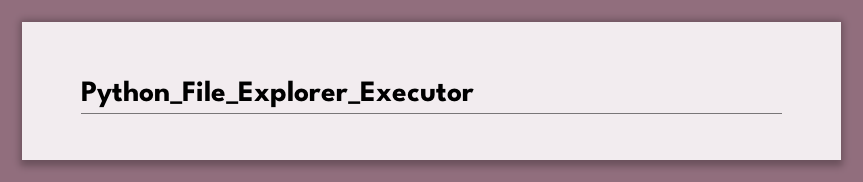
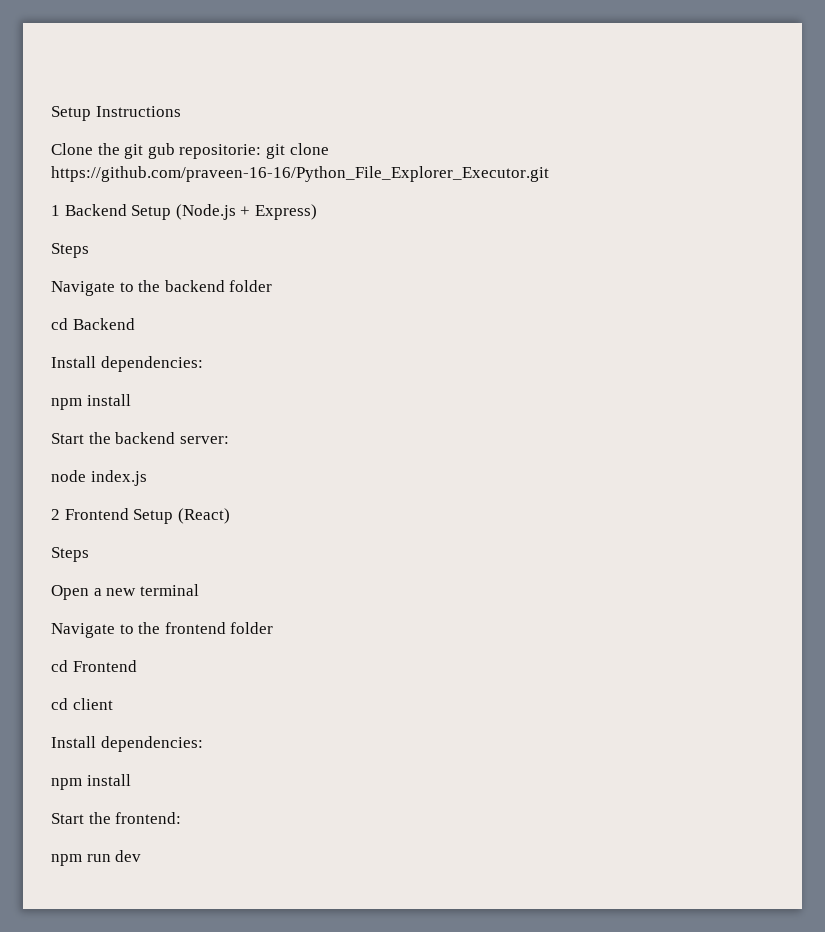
[81,80,474,108] Python_File_Explorer_Executor -> [51,106,181,121] [51,143,329,159] [51,166,549,182] [51,204,317,220] [51,243,89,258] [51,280,273,296] [51,318,135,330] [51,356,203,372] [51,394,131,410] [51,432,229,444] [51,470,147,486] [51,508,230,524] [51,547,89,562] [51,584,199,600] [51,622,274,638] [51,660,137,672] [51,698,113,710] [51,736,203,752] [51,774,131,790] [51,812,182,824] [51,850,142,866] Setup Instructions // Clone the git gub repositorie: git clone https://github.com/praveen-16-16/Python_File_Explorer_Executor.git // 1 Backend Setup (Node.js + Express) // Steps // Navigate to the backend folder // cd Backend // Install dependencies: // npm install // Start the backend server: // node index.js // 2 Frontend Setup (React) // Steps // Open a new terminal // Navigate to the frontend folder // cd Frontend // cd client // Install dependencies: // npm install // Start the frontend: // npm run dev

